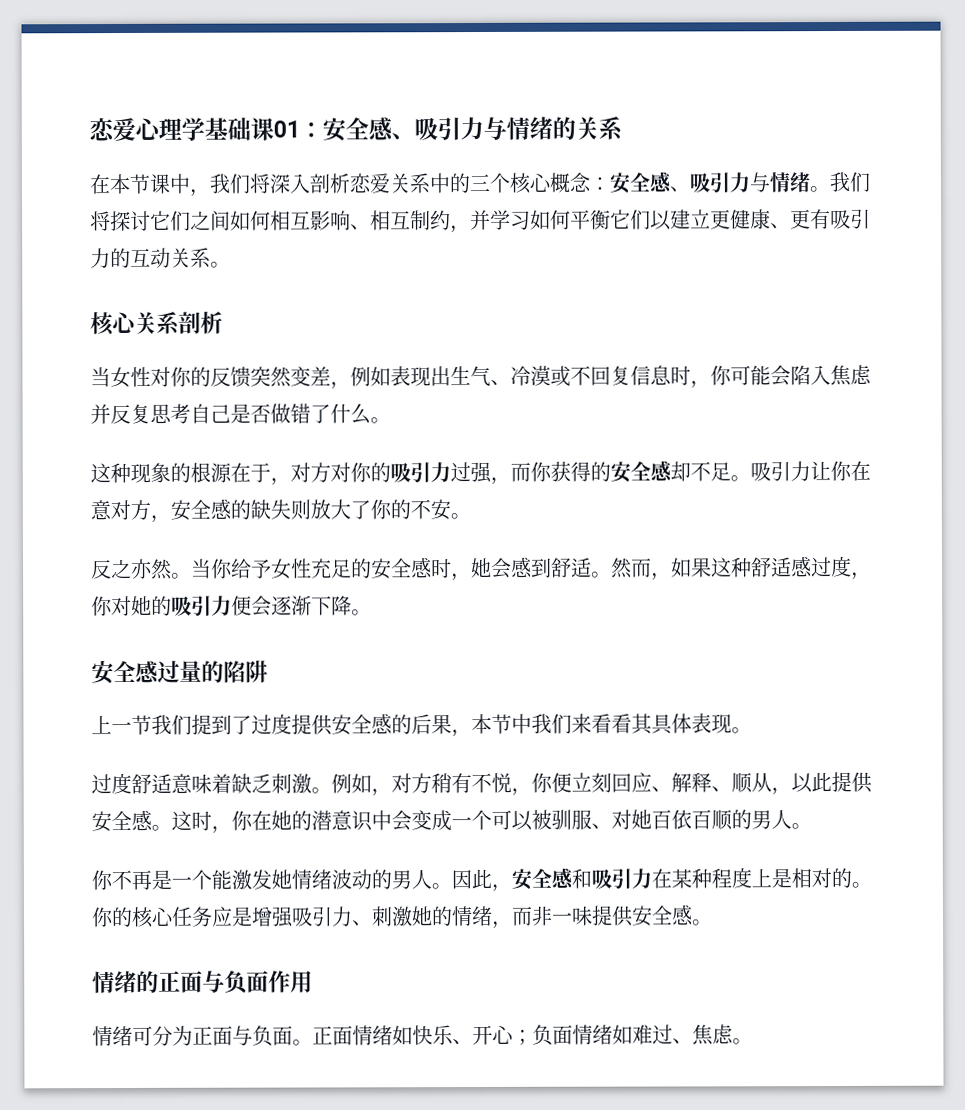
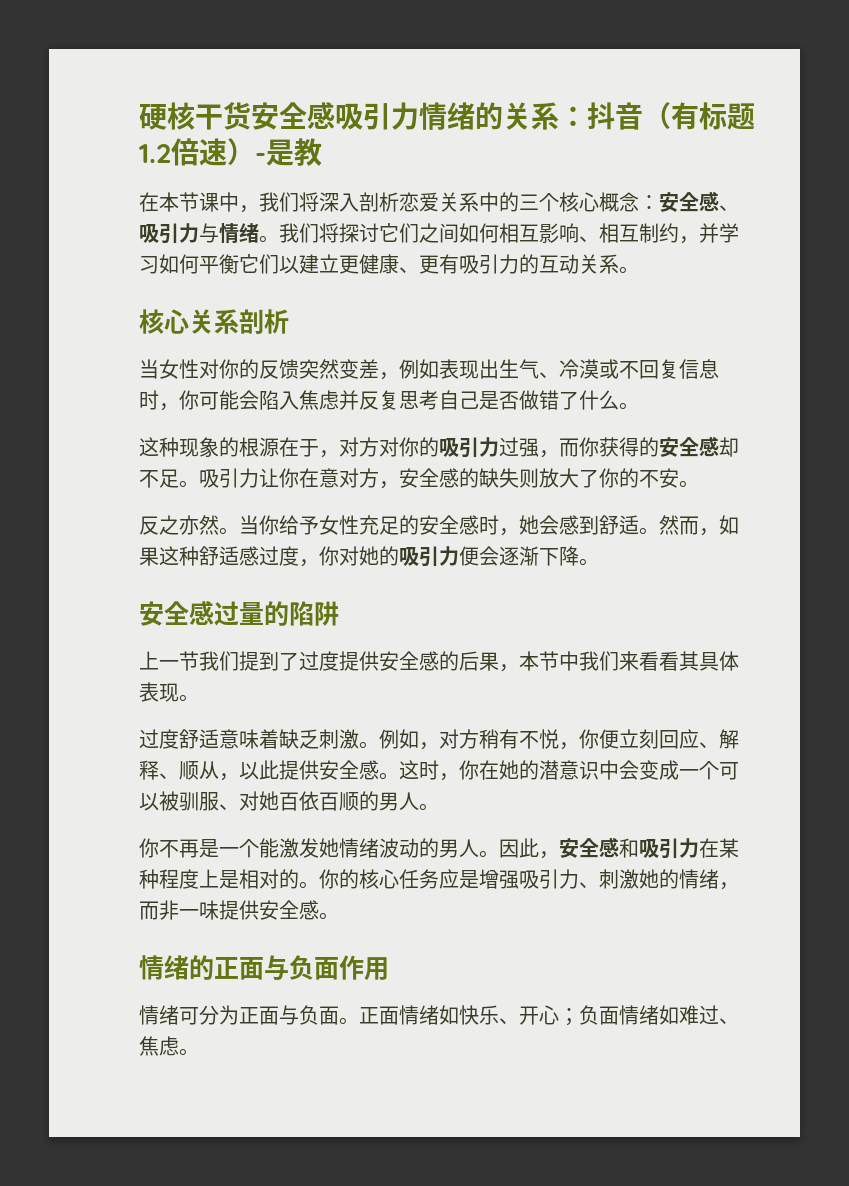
[89,116,623,142] 恋爱心理学基础课01：安全感、吸引力与情绪的关系 -> [139,102,755,130] [139,138,322,166] 硬核干货安全感吸引力情绪的关系：抖音（有标题1.2倍速）-是教

